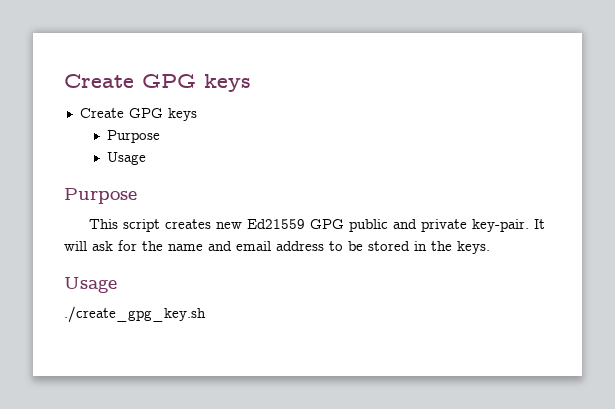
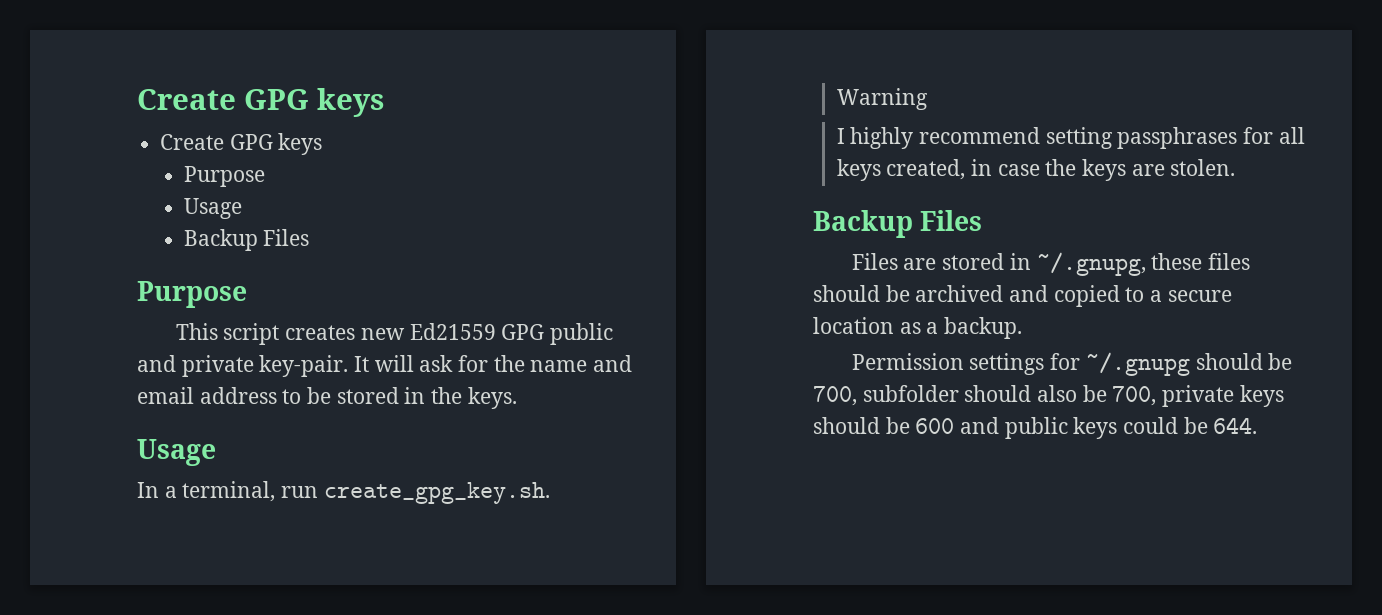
(147, 158) none -> [183,229,310,251] // Backup Files
[64,306,206,323] ./create_gpg_key.sh -> [137,481,550,504] [836,88,928,110] [836,127,1305,149] [836,159,1236,181] [813,210,983,238] [851,252,1250,276] [813,285,1232,307] [813,317,1023,339] [851,352,1293,376] [813,385,1284,407] [813,417,1258,439] In a terminal, run create_gpg_key.sh. // Warning // I highly recommend setting passphrases for all keys created, in case the keys are stolen. // Backup Files // Files are stored in ~/.gnupg, these files should be archived and copied to a secure location as a backup. // Permission settings for ~/.gnupg should be 700, subfolder should also be 700, private keys should be 600 and public keys could be 644.

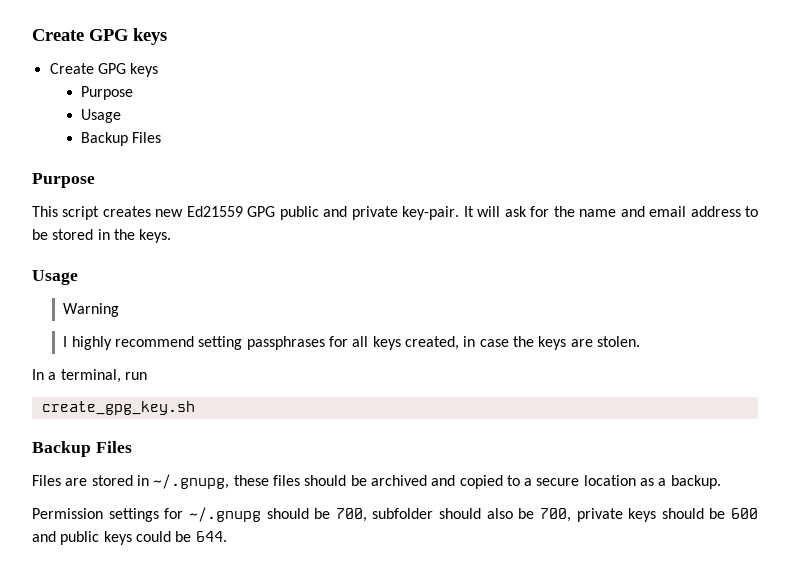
[137,481,550,504] // In a terminal, run create_gpg_key.sh. -> (78, 277) none
(1236, 167) none -> [32,369,147,383] [41,401,195,415] // In a terminal, run // create_gpg_key.sh

